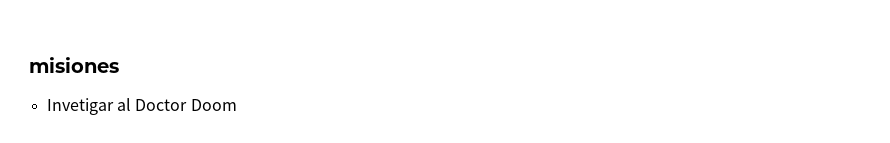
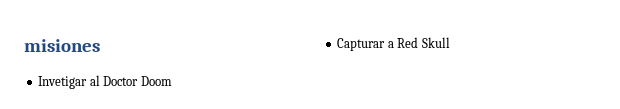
(237, 105) none -> [337,37,450,51] // Capturar a Red Skull

